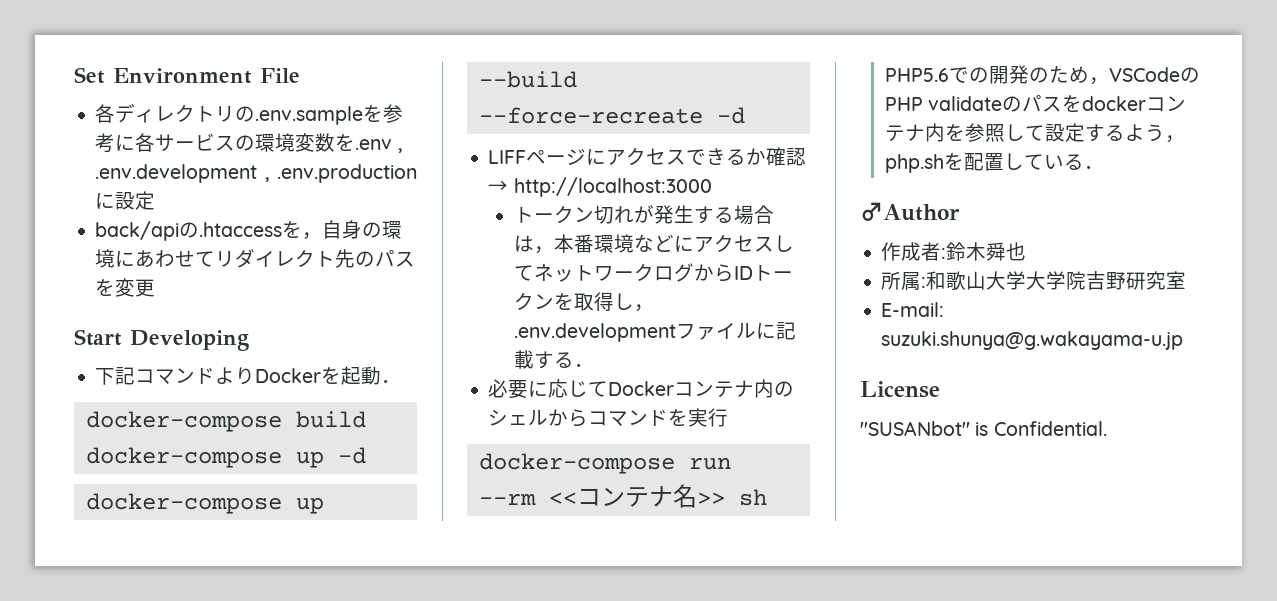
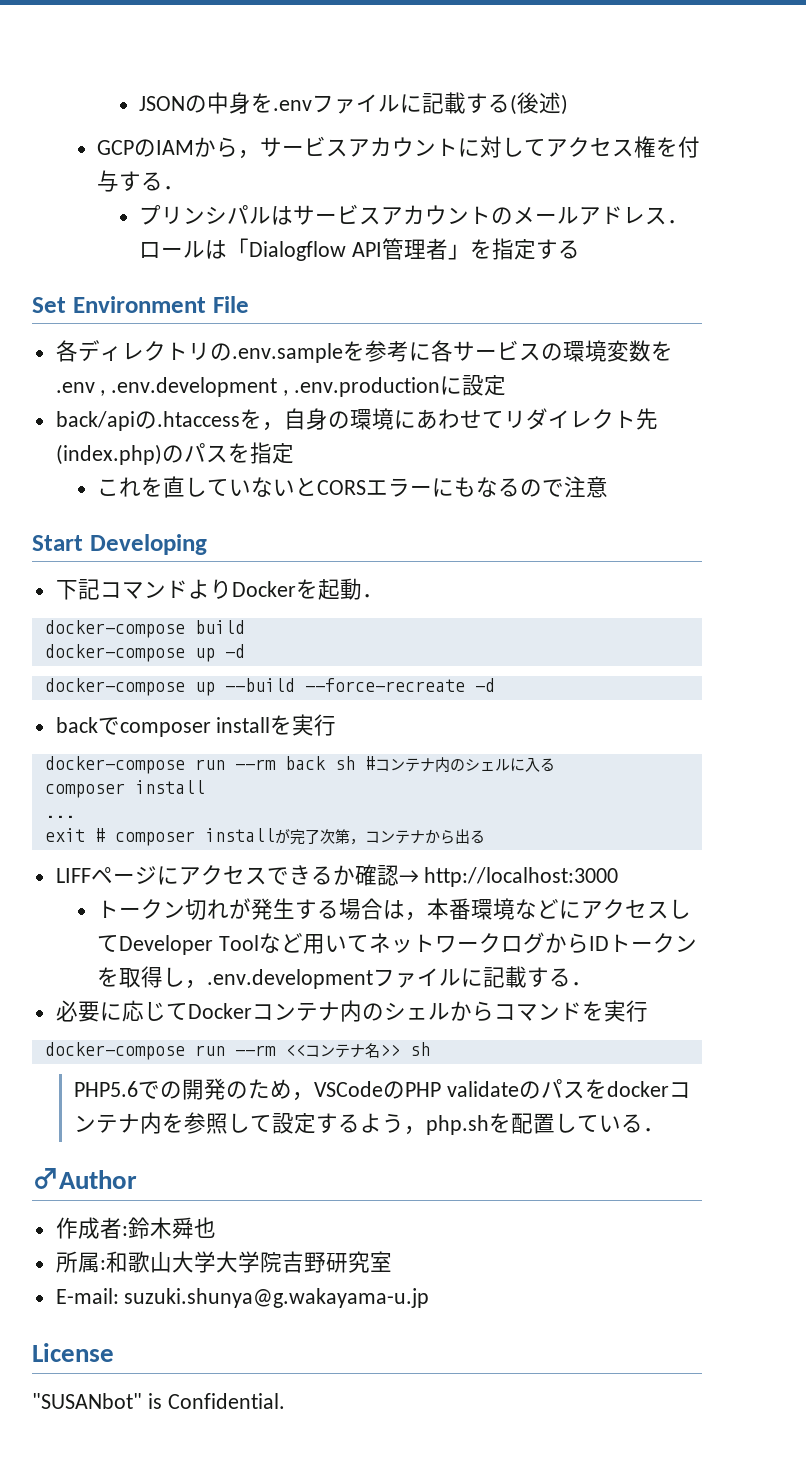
(74, 75) none -> [139,92,569,115] [97,136,701,159] [97,170,186,192] [139,204,690,225] [139,238,580,261] JSONの中身を.envファイルに記載する(後述) // GCPのIAMから，サービスアカウントに対してアクセス権を付与する． // プリンシパルはサービスアカウントのメールアドレス．ロールは「Dialogflow API管理者」を指定する //
[355,250,416,267] [95,278,156,297] のパスを変更 -> [55,442,294,465] [97,476,609,498] (index.php)のパスを指定 // これを直していないとCORSエラーにもなるので注意
(745, 115) none -> [55,714,337,737] [44,756,555,774] [44,780,205,798] [44,815,75,818] [44,828,485,846] // backでcomposer installを実行 // docker-compose run --rm back sh #コンテナ内のシェルに入る // composer install // ... // exit # composer installが完了次第，コンテナから出る
(534, 273) none -> [119,933,370,955] Developer Toolなど用いて

